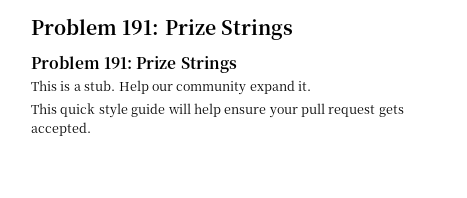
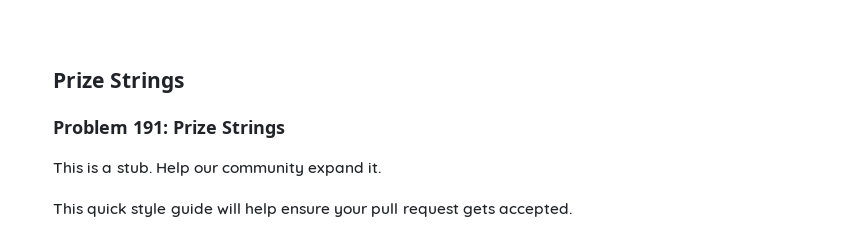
[31,18,160,35] Problem 191: -> (53, 80) none

